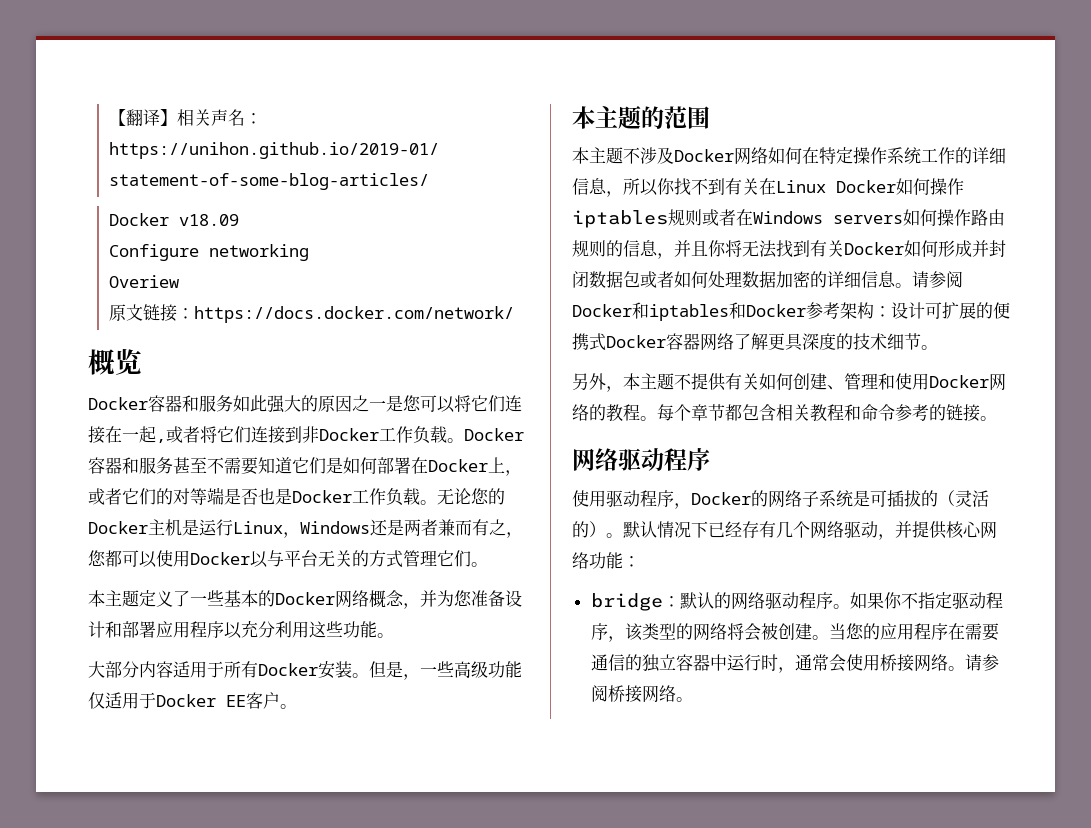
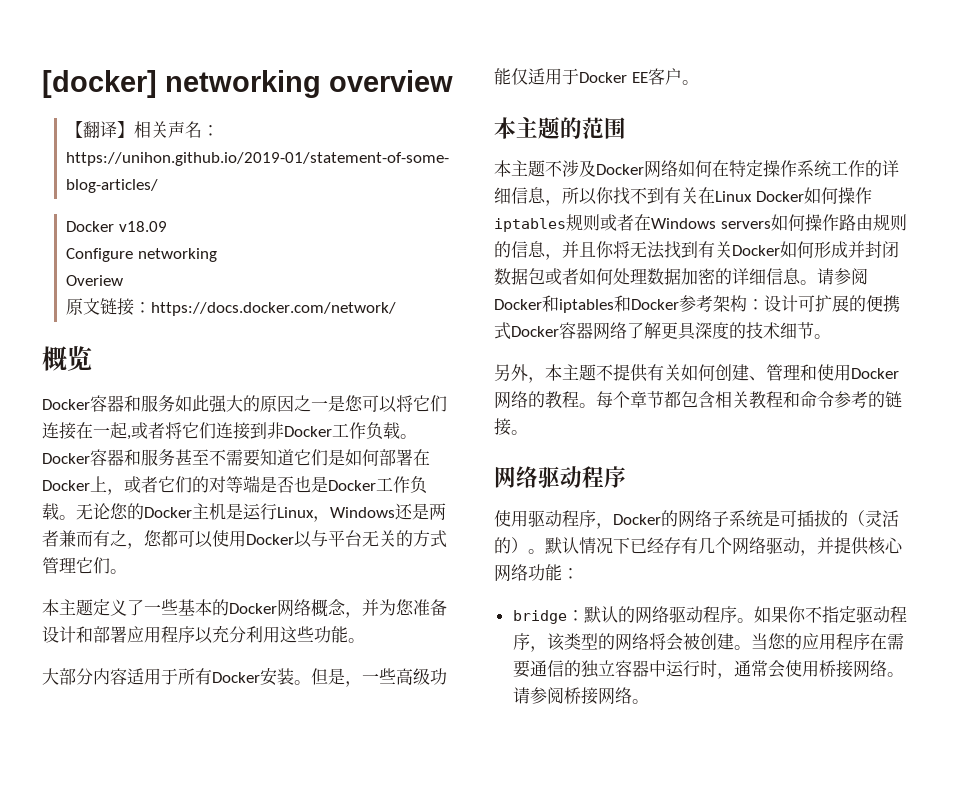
(108, 117) none -> [42,70,453,98] [docker] networking overview //

